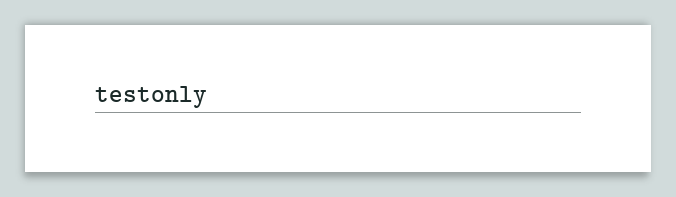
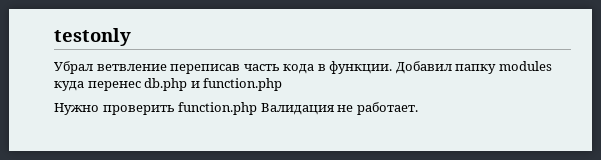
(207, 97) none -> [54,61,552,74] [54,78,283,91] [54,102,418,115] // Убрал ветвление переписав часть кода в функции. Добавил папку modules куда перенес db.php и function.php // Нужно проверить function.php Валидация не работает.

